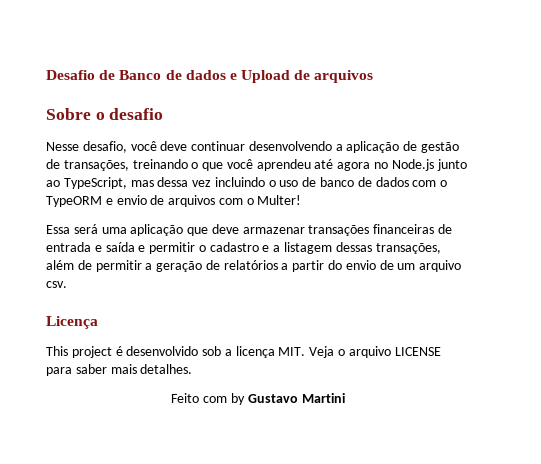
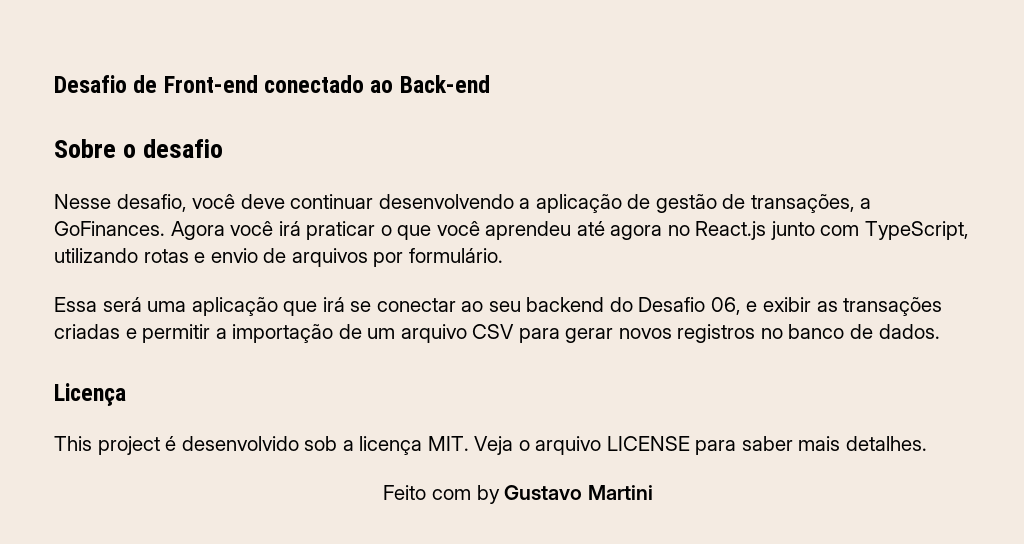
[119,70,374,83] Banco de dados e Upload de arquivos -> [163,75,490,93] Front-end conectado ao Back-end
[132,159,188,169] treinando -> [860,198,872,209] [54,221,376,240] a GoFinances. Agora você irá praticar
[391,159,467,171] [46,177,448,189] [46,196,102,207] Node.js junto ao TypeScript, mas dessa vez incluindo o uso de banco de dados com o TypeORM -> [695,221,970,240] [54,248,189,263] React.js junto com TypeScript, utilizando rotas
[218,195,302,205] com o Multer! -> [373,248,503,267] por formulário.
[211,224,453,236] [46,242,441,254] [46,260,462,272] [46,281,67,288] deve armazenar transações financeiras de entrada e saída e permitir o cadastro e a listagem dessas transações, além de permitir a geração de relatórios a partir do envio de um arquivo csv. -> [322,297,943,316] [54,324,940,343] irá se conectar ao seu backend do Desafio 06, e exibir as transações criadas e permitir a importação de um arquivo CSV para gerar novos registros no banco de dados.

